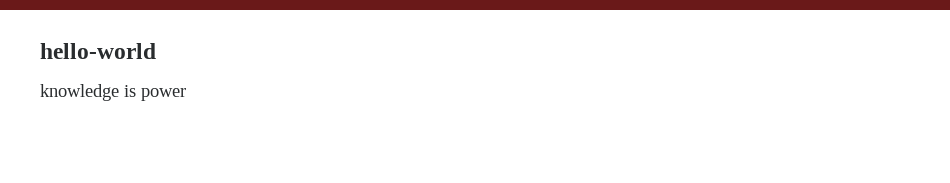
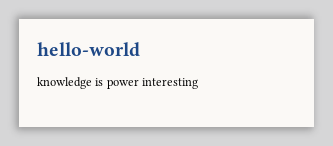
(186, 94) none -> [142,78,199,89] interesting

